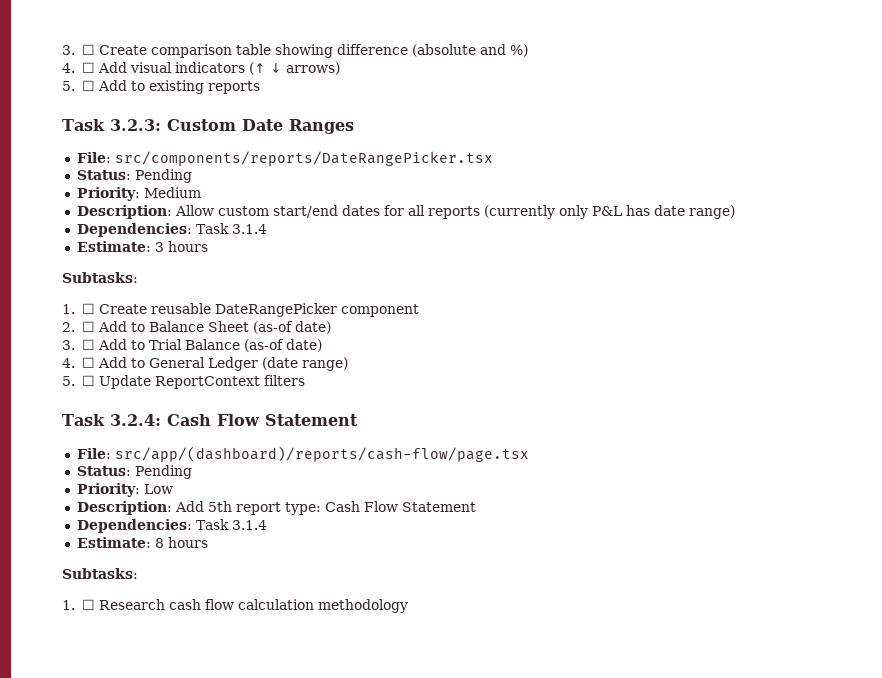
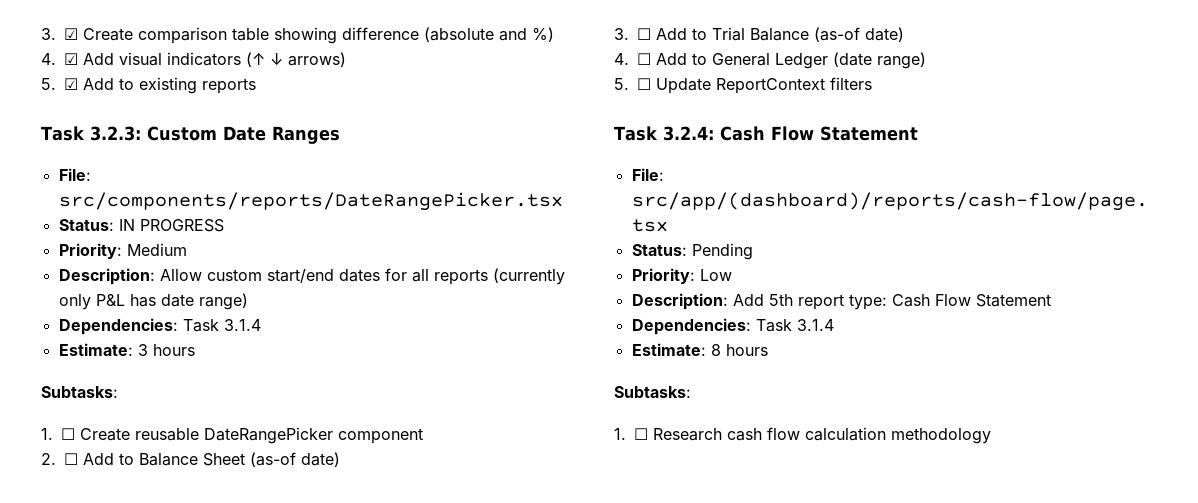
[62,44,95,55] 3. ☐ -> [41,28,78,40] 3. ☑
[81,62,95,73] ☐ -> [64,53,78,65] ☑
[81,80,95,91] ☐ -> [64,78,78,90] ☑
[134,169,192,183] Pending -> [118,219,224,232] IN PROGRESS

